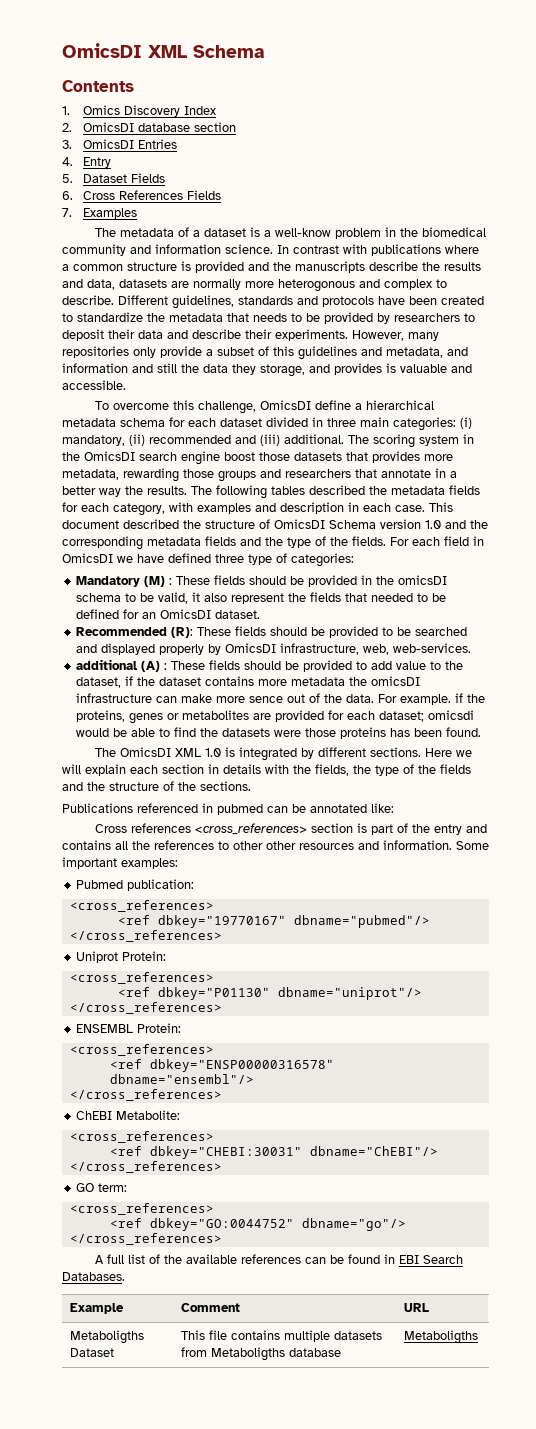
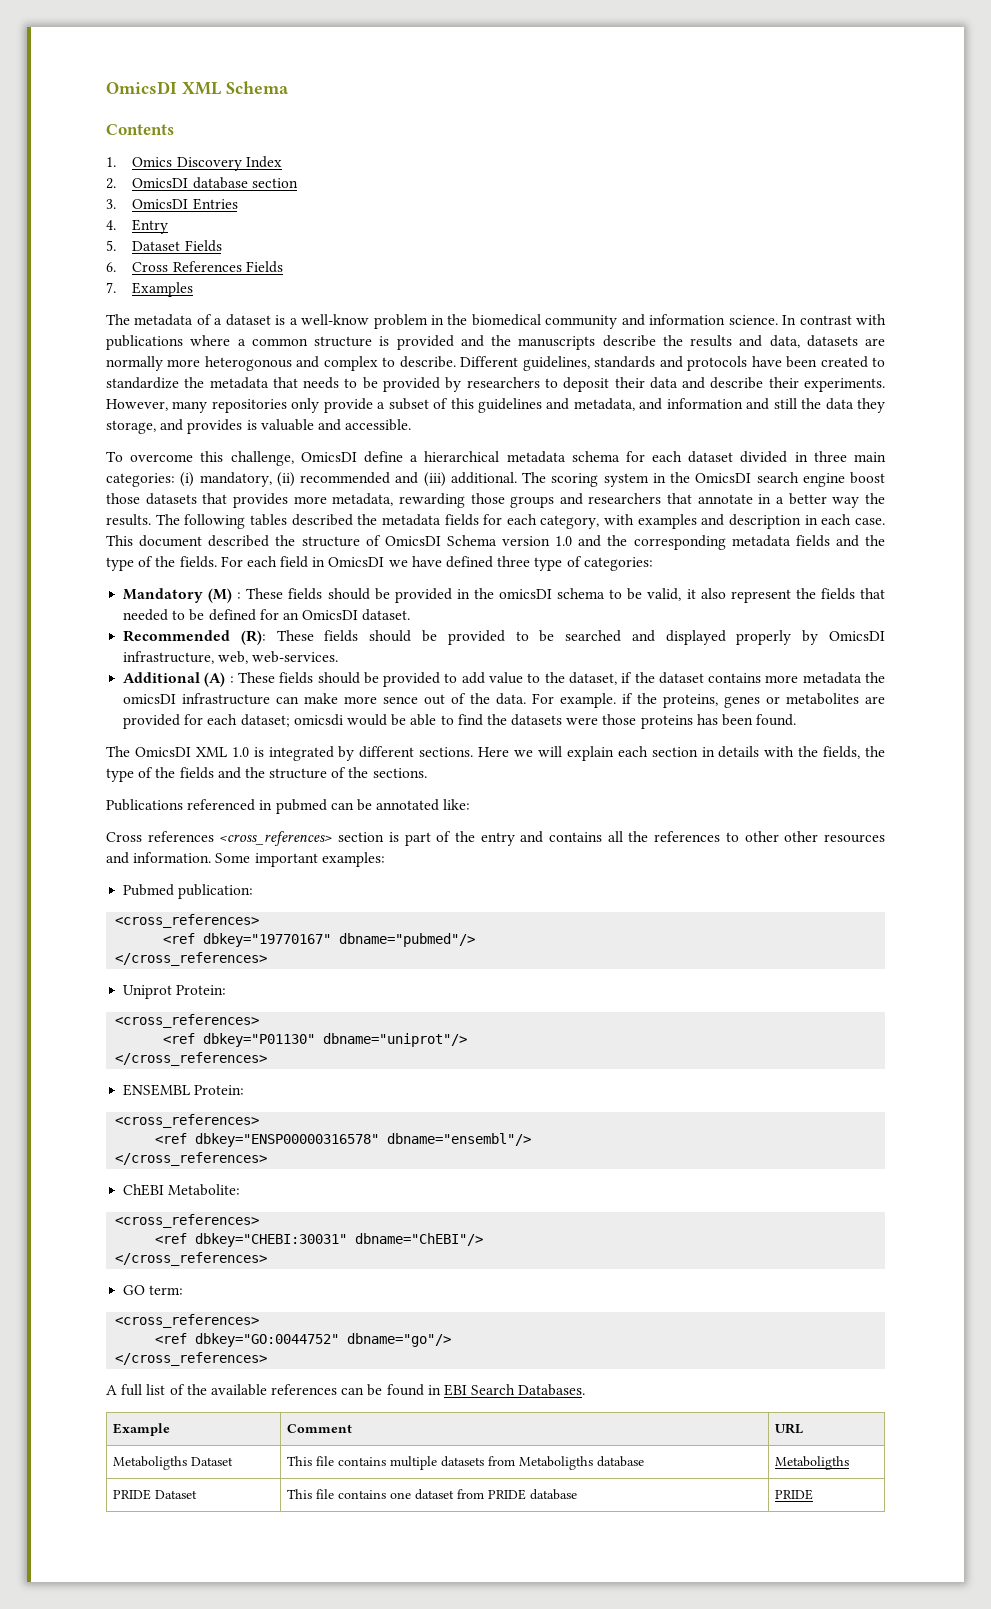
[76,659,139,670] additional -> [123,672,201,683] Additional
(479, 1337) none -> [113,1489,198,1500] [287,1489,578,1500] [775,1489,814,1500] // PRIDE Dataset | This file contains one dataset from PRIDE database | PRIDE

